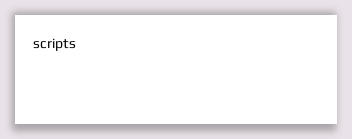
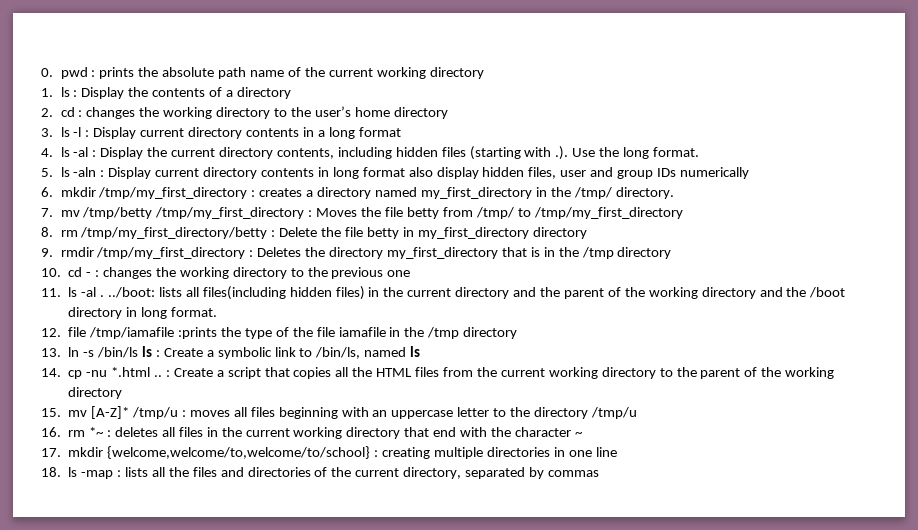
[33,38,76,51] scripts -> [41,67,484,79] [41,87,291,99] [41,106,448,119] [41,127,401,139] [41,146,700,160] [41,167,749,179] [41,187,674,199] [41,207,683,219] [41,227,587,239] [41,247,672,259] [41,267,411,279] [41,286,846,300] [68,307,217,319] [41,327,518,339] [41,346,421,359] [41,367,835,379] [68,387,123,399] [41,406,637,419] [41,427,583,439] [41,446,617,459] [41,467,599,479] 0. pwd : prints the absolute path name of the current working directory // 1. ls : Display the contents of a directory // 2. cd : changes the working directory to the user’s home directory // 3. ls -l : Display current directory contents in a long format // 4. ls -al : Display the current directory contents, including hidden files (starting with .). Use the long format. // 5. ls -aln : Display current directory contents in long format also display hidden files, user and group IDs numerically // 6. mkdir /tmp/my_first_directory : creates a directory named my_first_directory in the /tmp/ directory. // 7. mv /tmp/betty /tmp/my_first_directory : Moves the file betty from /tmp/ to /tmp/my_first_directory // 8. rm /tmp/my_first_directory/betty : Delete the file betty in my_first_directory directory // 9. rmdir /tmp/my_first_directory : Deletes the directory my_first_directory that is in the /tmp directory // 10. cd - : changes the working directory to the previous one // 11. ls -al . ../boot: lists all files(including hidden files) in the current directory and the parent of the working directory and the /boot directory in long format. // 12. file /tmp/iamafile :prints the type of the file iamafile in the /tmp directory // 13. ln -s /bin/ls ls : Create a symbolic link to /bin/ls, named ls // 14. cp -nu *.html .. : Create a script that copies all the HTML files from the current working directory to the parent of the working directory // 15. mv [A-Z]* /tmp/u : moves all files beginning with an uppercase letter to the directory /tmp/u // 16. rm *~ : deletes all files in the current working directory that end with the character ~ // 17. mkdir {welcome,welcome/to,welcome/to/school} : creating multiple directories in one line // 18. ls -map : lists all the files and directories of the current directory, separated by commas

